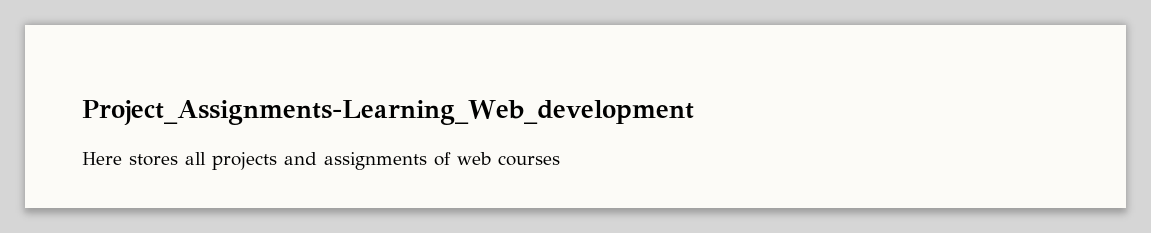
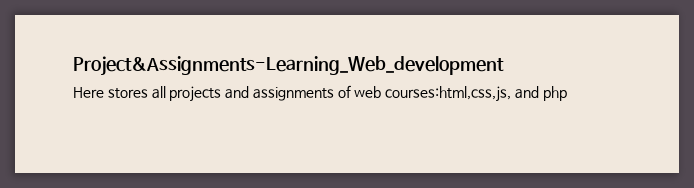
[82,100,694,125] Project_Assignments-Learning_Web_development -> [73,56,504,76] Project&Assignments-Learning_Web_development
[498,155,560,166] courses -> [385,86,567,102] courses:html,css,js, and php

